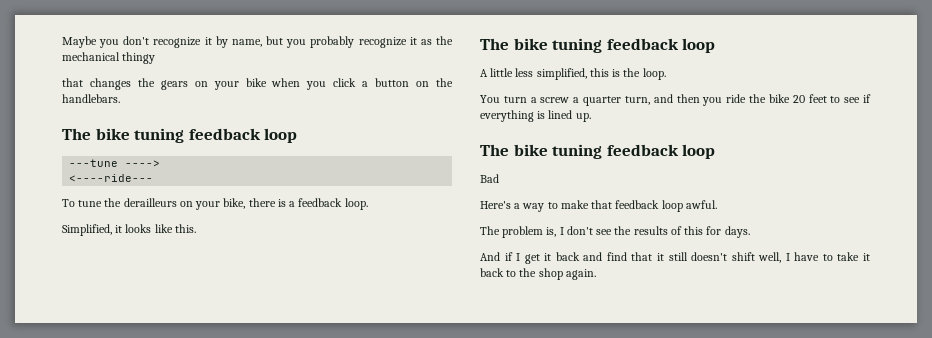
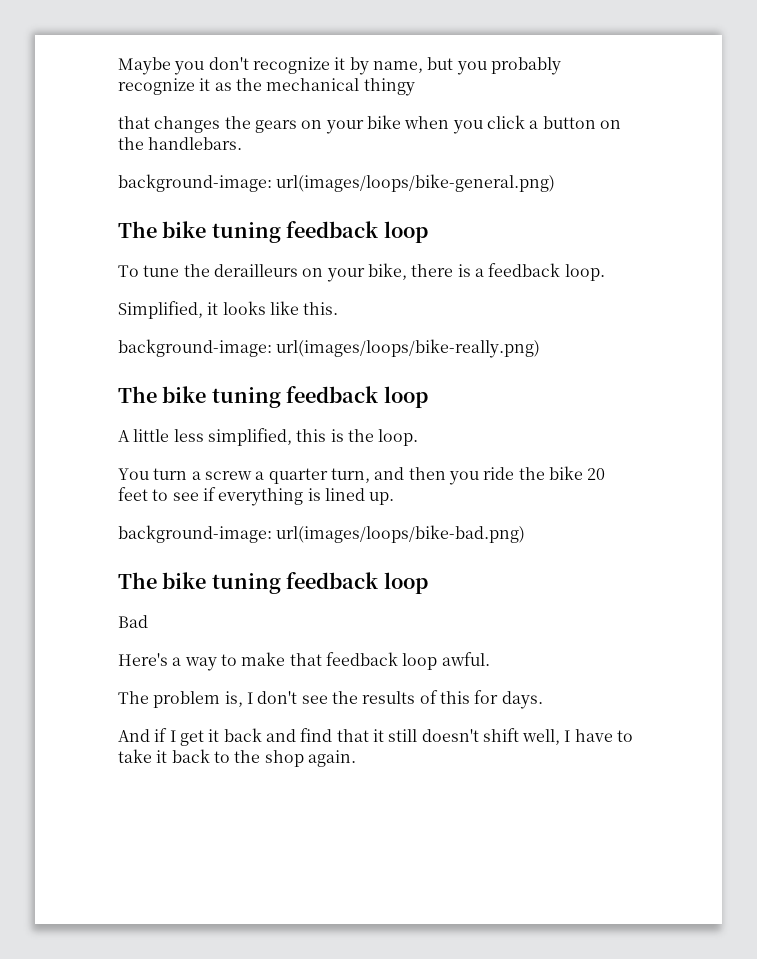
[62,128,298,143] [69,159,161,167] [69,174,154,182] // The bike tuning feedback loop // ---tune ----> // <----ride--- -> [118,174,556,192] [118,221,428,243] // background-image: url(images/loops/bike-general.png) // The bike tuning feedback loop
(196, 228) none -> [118,339,541,358] // background-image: url(images/loops/bike-really.png)
(591, 117) none -> [118,525,526,543] // background-image: url(images/loops/bike-bad.png)

